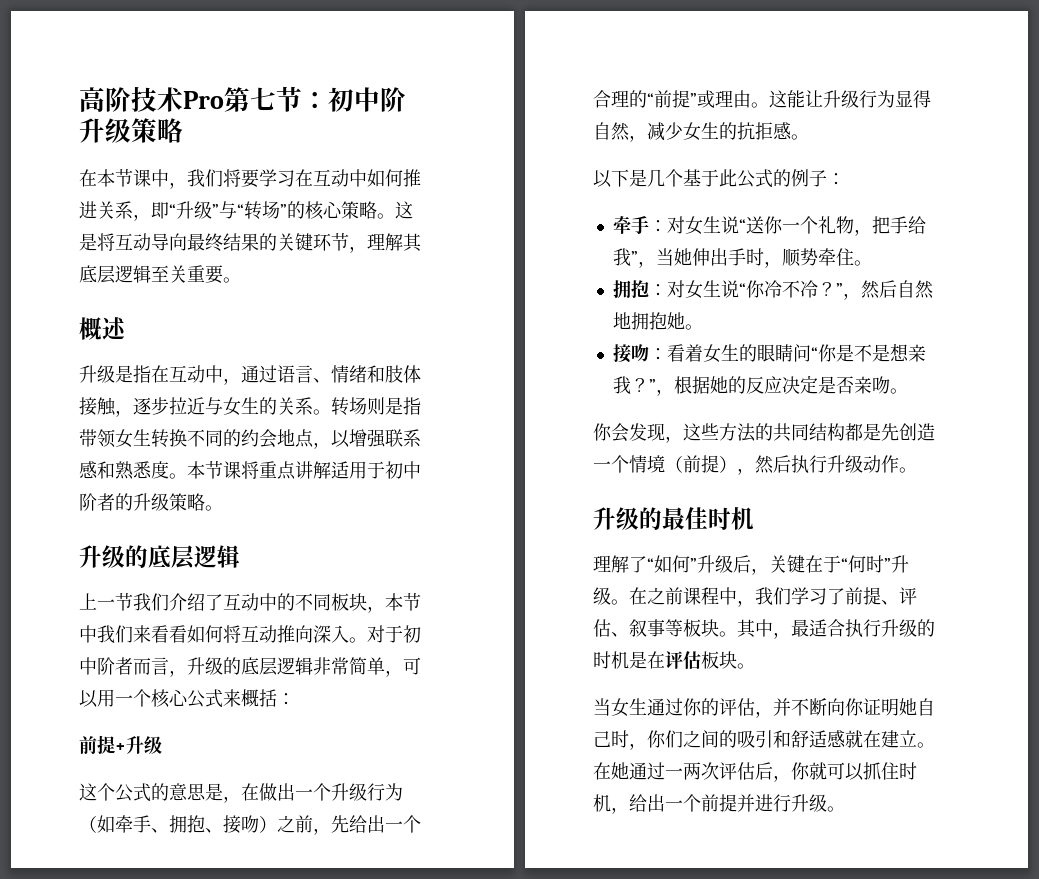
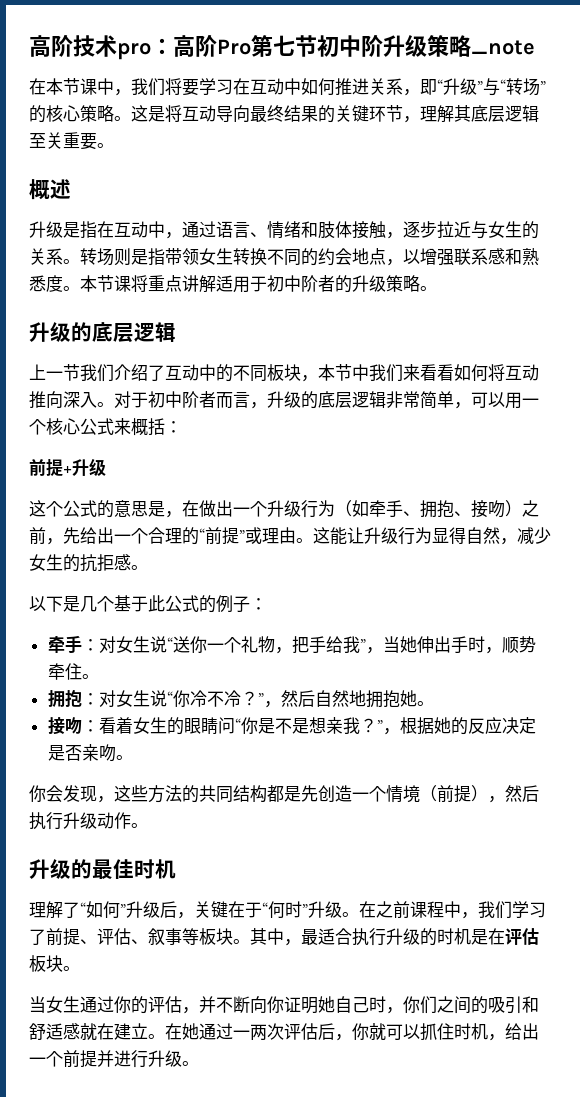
(183, 99) none -> [117,34,217,60] pro：高阶
[302,92,328,109] ： -> (317, 46) none
(183, 130) none -> [471,40,535,55] _note

